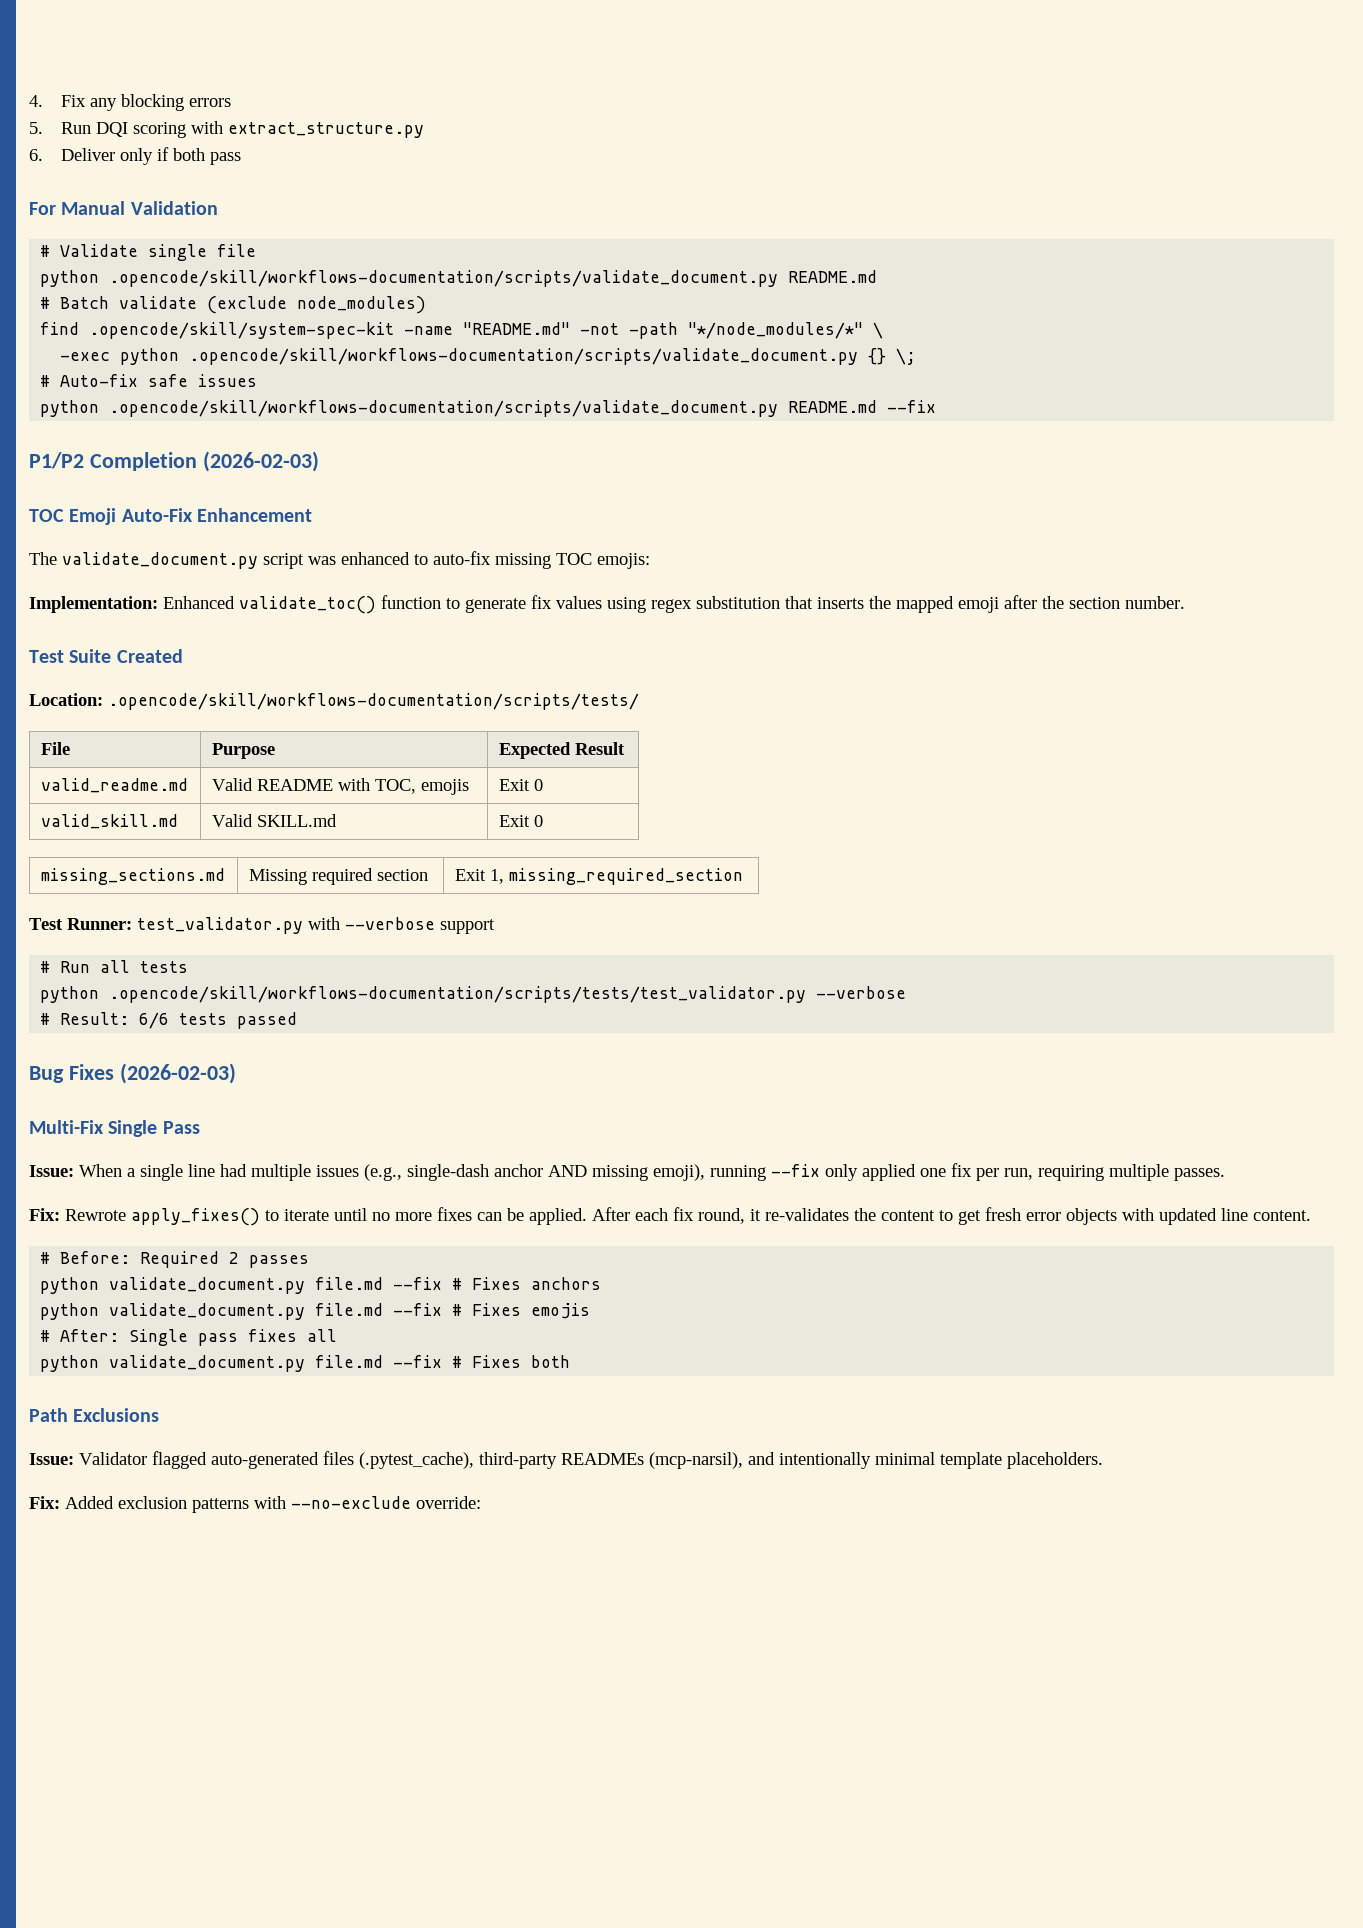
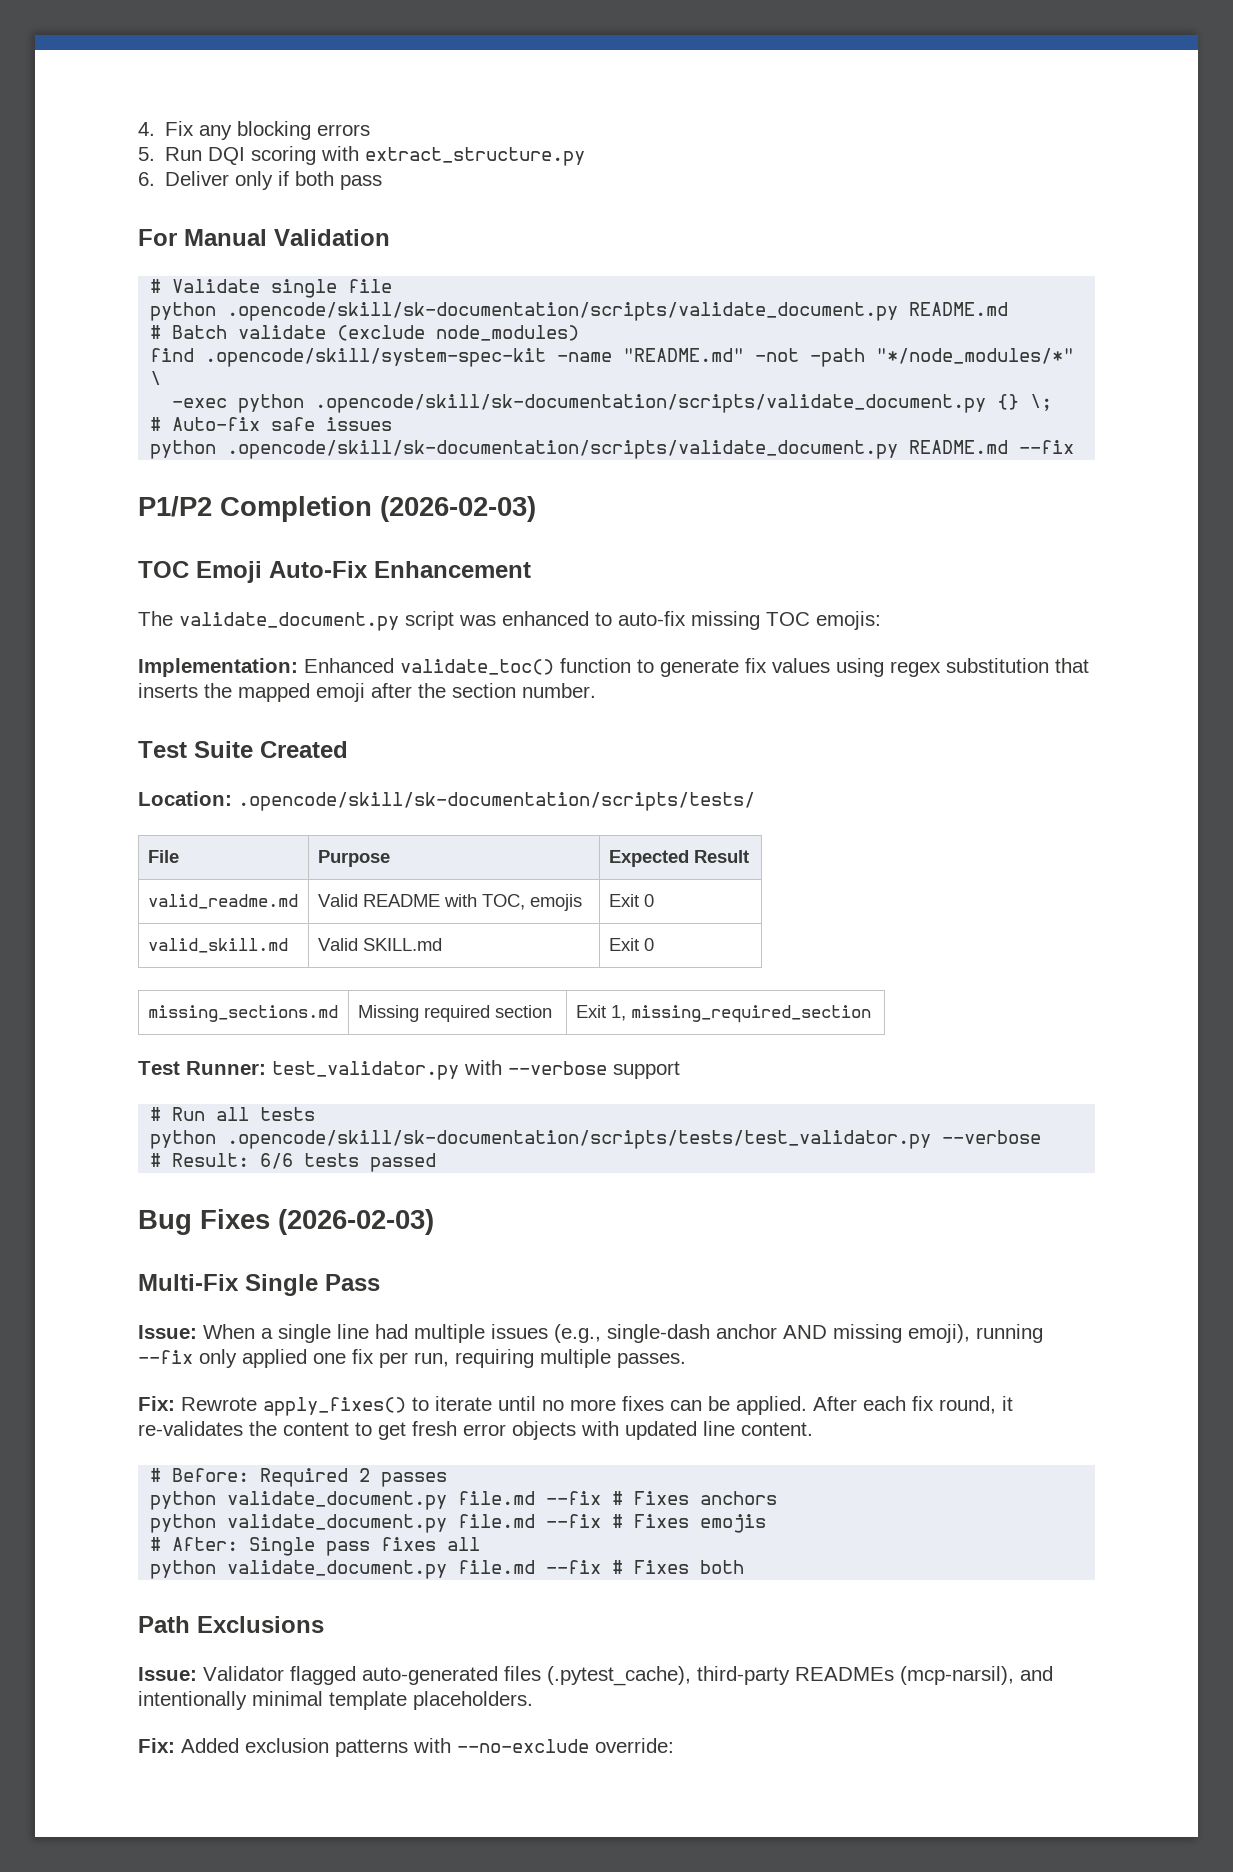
[109,270,779,287] .opencode/skill/workflows-documentation/scripts/validate_document.py -> [227,302,899,321] .opencode/skill/sk-documentation/scripts/validate_document.py
[189,348,859,365] .opencode/skill/workflows-documentation/scripts/validate_document.py -> [315,394,987,413] .opencode/skill/sk-documentation/scripts/validate_document.py
[109,400,779,417] .opencode/skill/workflows-documentation/scripts/validate_document.py -> [227,440,899,459] .opencode/skill/sk-documentation/scripts/validate_document.py
[108,693,639,710] .opencode/skill/workflows-documentation/scripts/tests/ -> [238,792,755,811] .opencode/skill/sk-documentation/scripts/tests/
[109,986,807,1003] .opencode/skill/workflows-documentation/scripts/tests/test_validator.py -> [227,1130,932,1149] .opencode/skill/sk-documentation/scripts/tests/test_validator.py

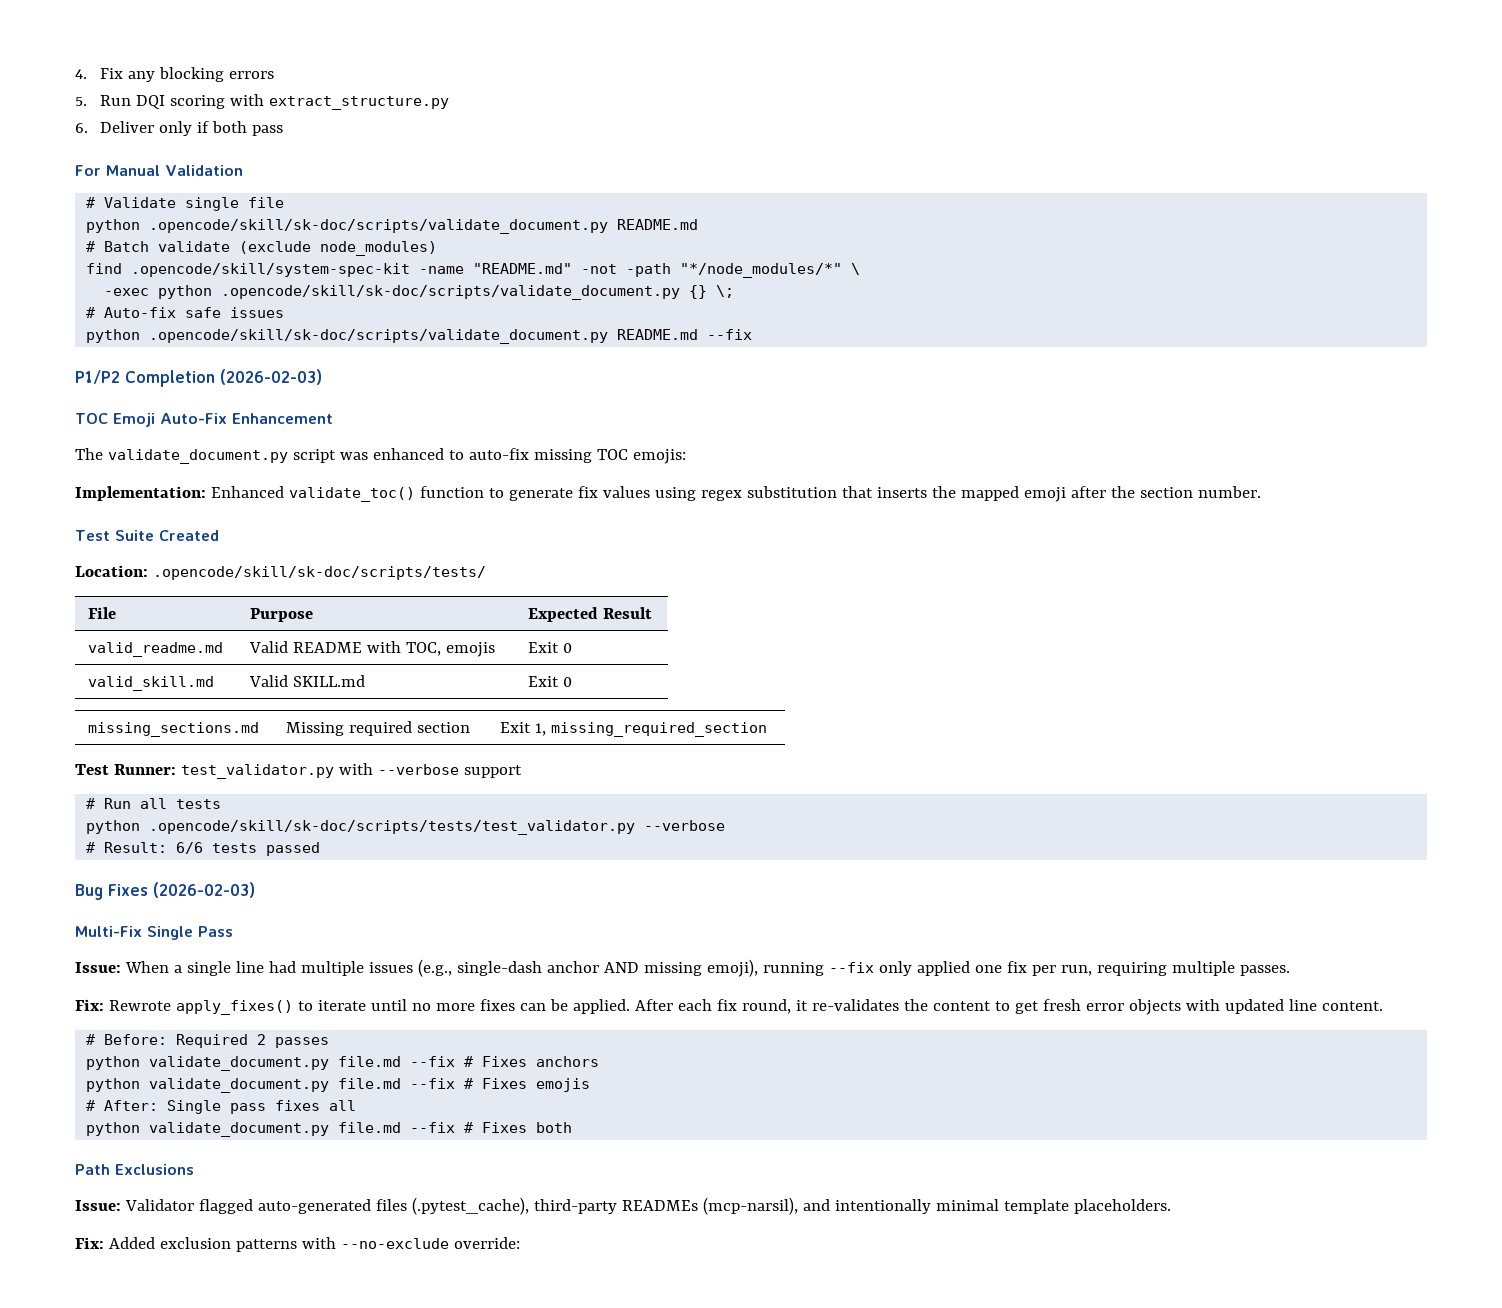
[227,302,899,321] .opencode/skill/sk-documentation/scripts/validate_document.py -> [149,219,609,234] .opencode/skill/sk-doc/scripts/validate_document.py
[315,394,987,413] .opencode/skill/sk-documentation/scripts/validate_document.py -> [221,285,681,300] .opencode/skill/sk-doc/scripts/validate_document.py
[227,440,899,459] .opencode/skill/sk-documentation/scripts/validate_document.py -> [149,329,609,344] .opencode/skill/sk-doc/scripts/validate_document.py
[238,792,755,811] .opencode/skill/sk-documentation/scripts/tests/ -> [152,566,486,580] .opencode/skill/sk-doc/scripts/tests/
[227,1130,932,1149] .opencode/skill/sk-documentation/scripts/tests/test_validator.py -> [149,820,636,835] .opencode/skill/sk-doc/scripts/tests/test_validator.py

